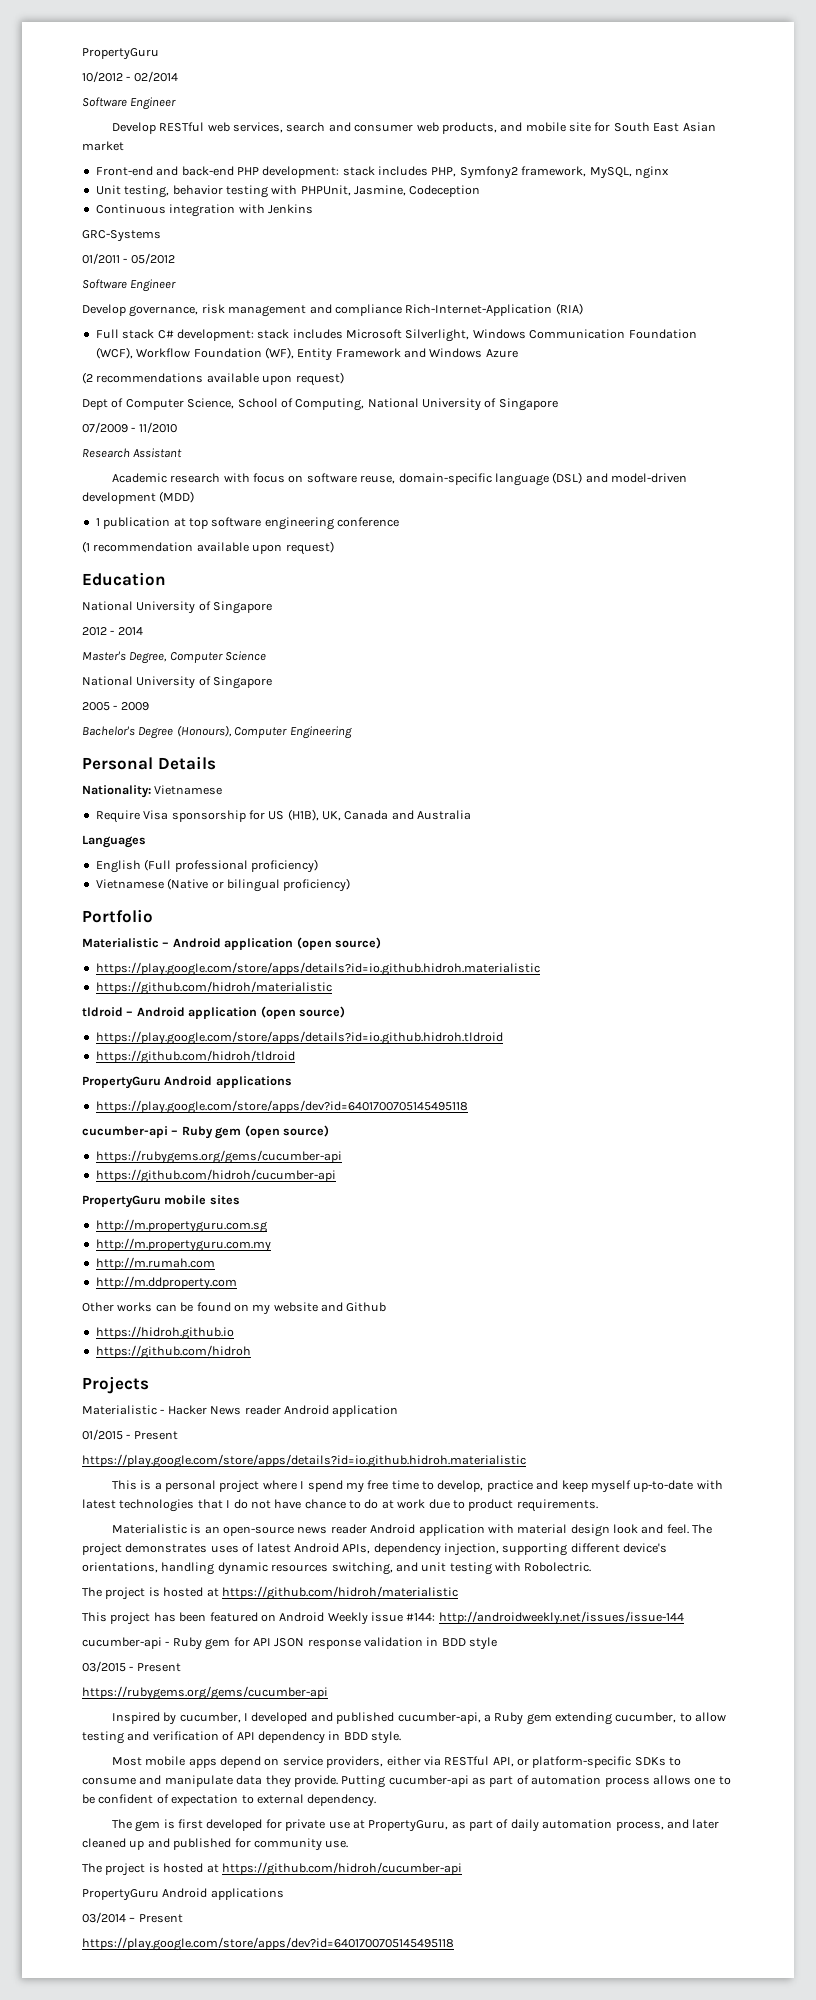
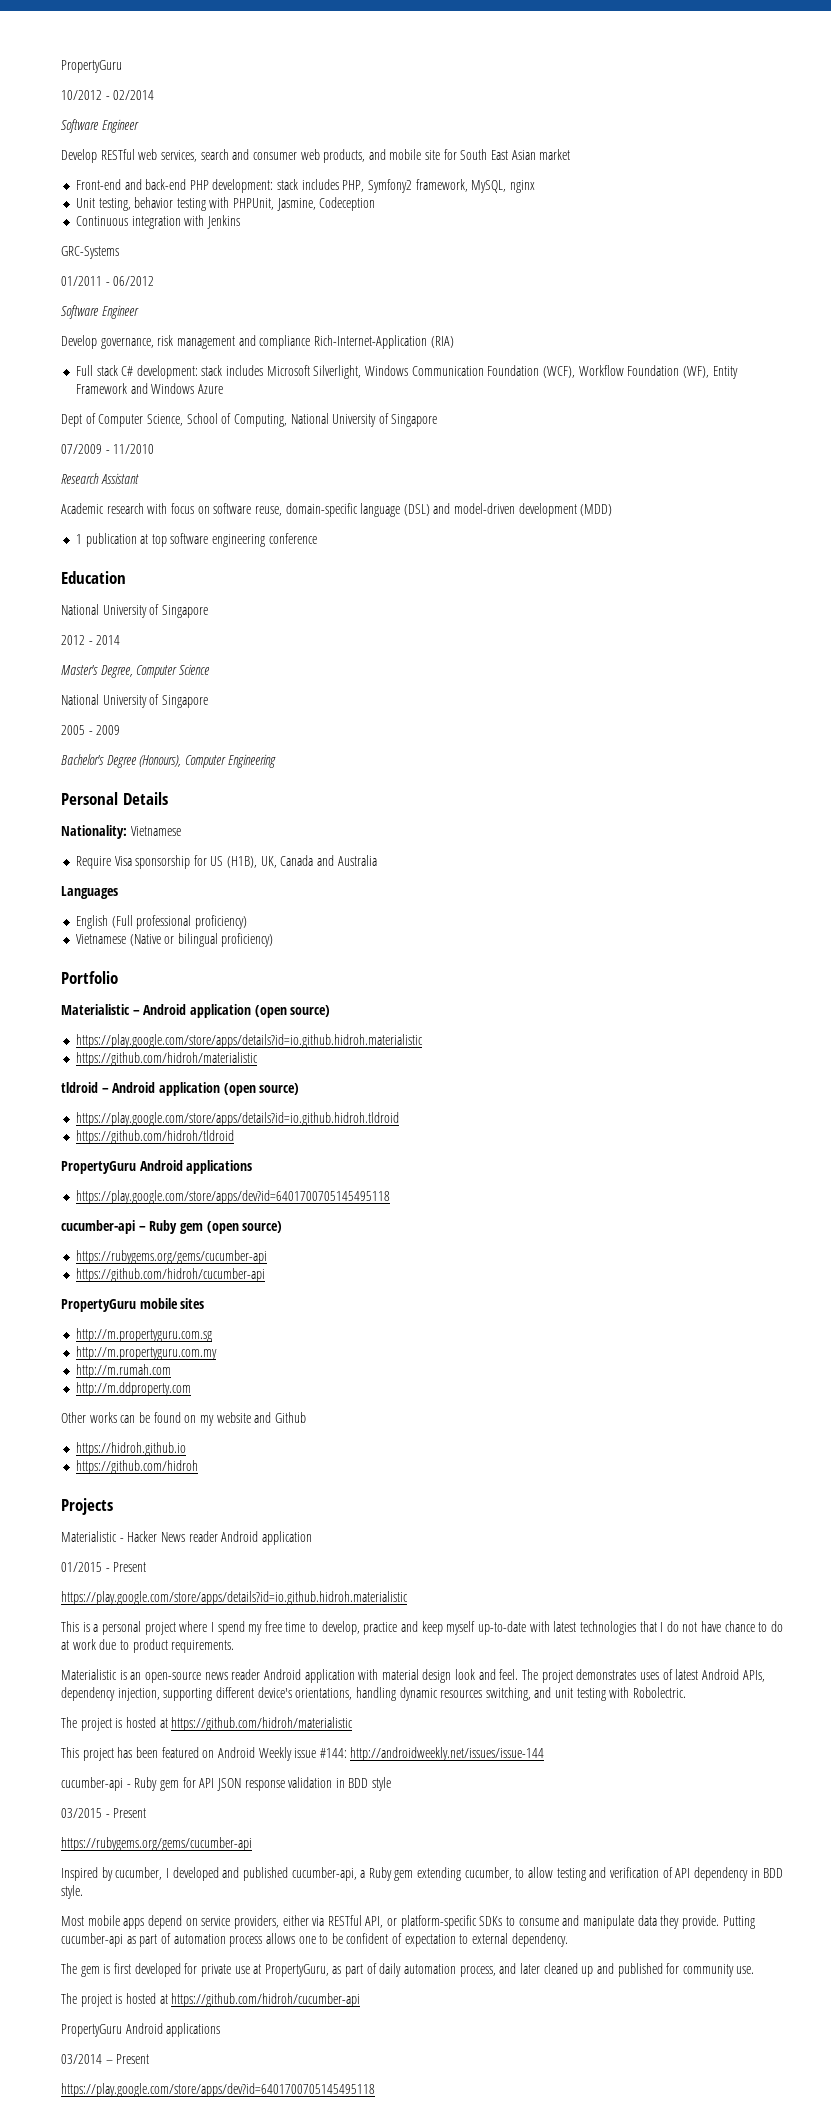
[130,253,175,264] 05/2012 -> [113,276,155,286] 06/2012
[82,372,344,386] // (2 recommendations available upon request) -> (223, 389) none
[82,541,334,555] // (1 recommendation available upon request) -> (317, 538) none

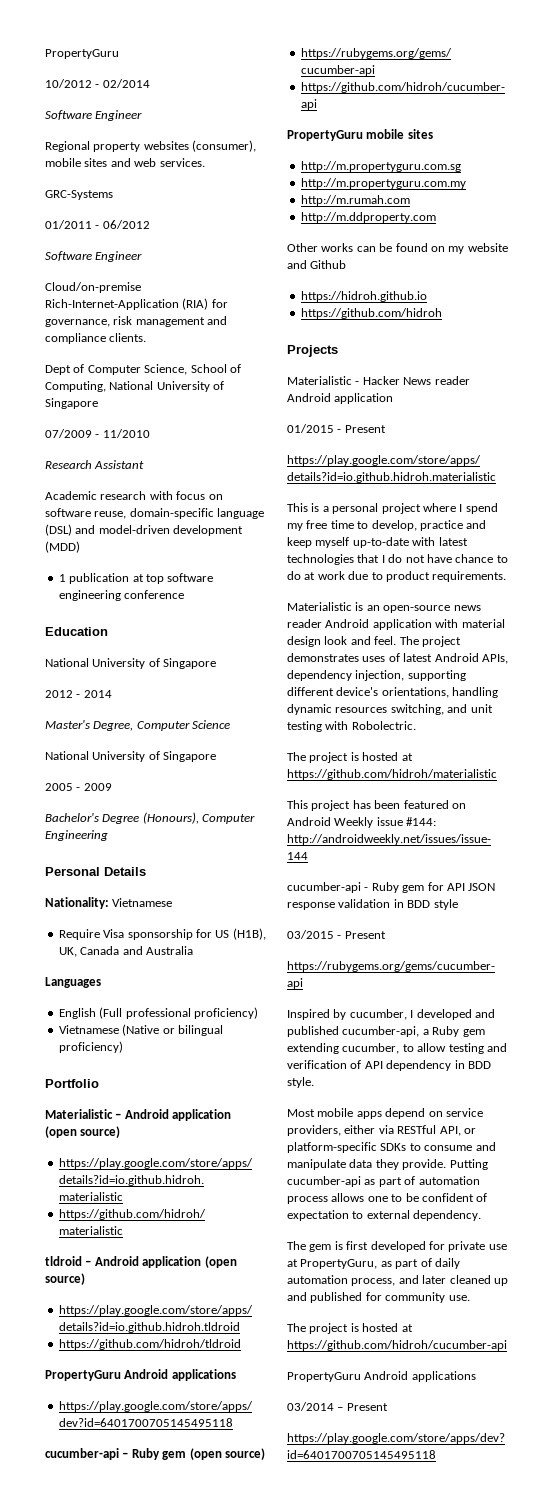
[61,149,571,163] [75,179,535,193] [75,197,376,211] [75,215,240,229] Develop RESTful web services, search and consumer web products, and mobile site for South East Asian market // Front-end and back-end PHP development: stack includes PHP, Symfony2 framework, MySQL, nginx // Unit testing, behavior testing with PHPUnit, Jasmine, Codeception // Continuous integration with Jenkins -> [45,140,257,152] [45,158,205,167] Regional property websites (consumer), mobile sites and web services.
[61,335,97,349] Develop -> [45,282,141,293] [45,298,228,310] Cloud/on-premise Rich-Internet-Application (RIA) for
[313,335,454,349] [75,365,738,379] [75,383,223,394] Rich-Internet-Application (RIA) // Full stack C# development: stack includes Microsoft Silverlight, Windows Communication Foundation (WCF), Workflow Foundation (WF), Entity Framework and Windows Azure -> [109,333,147,342] clients.

